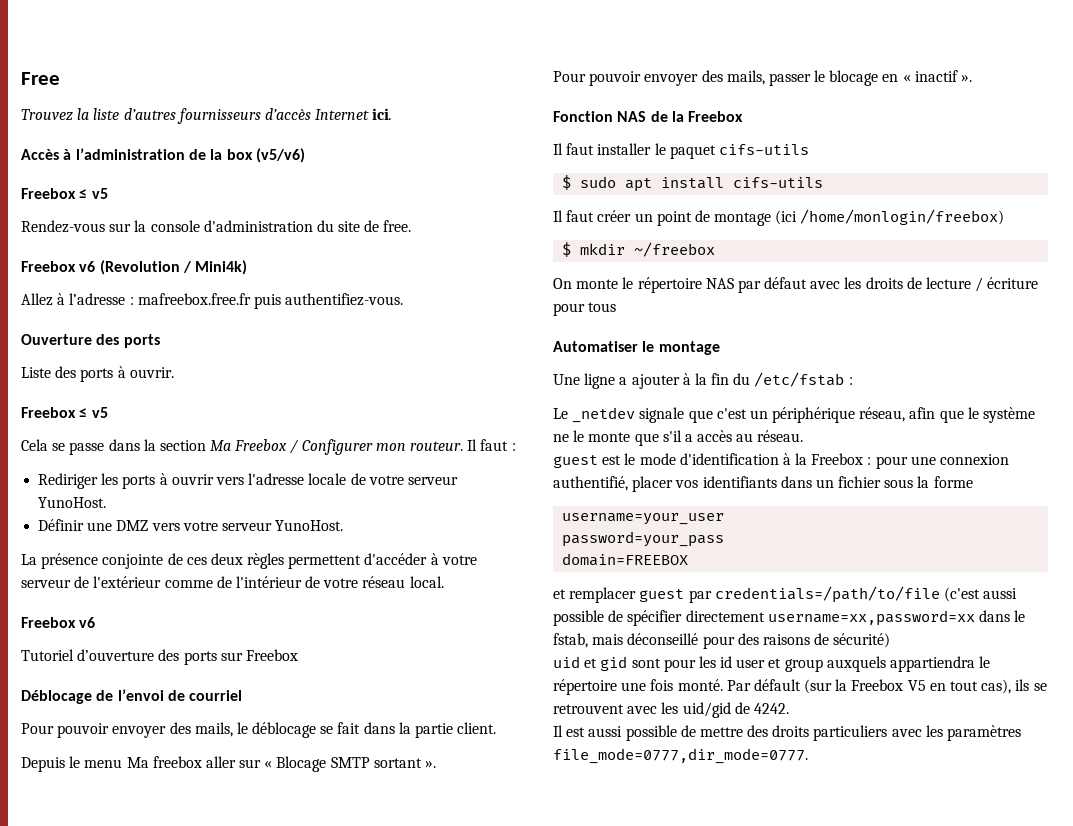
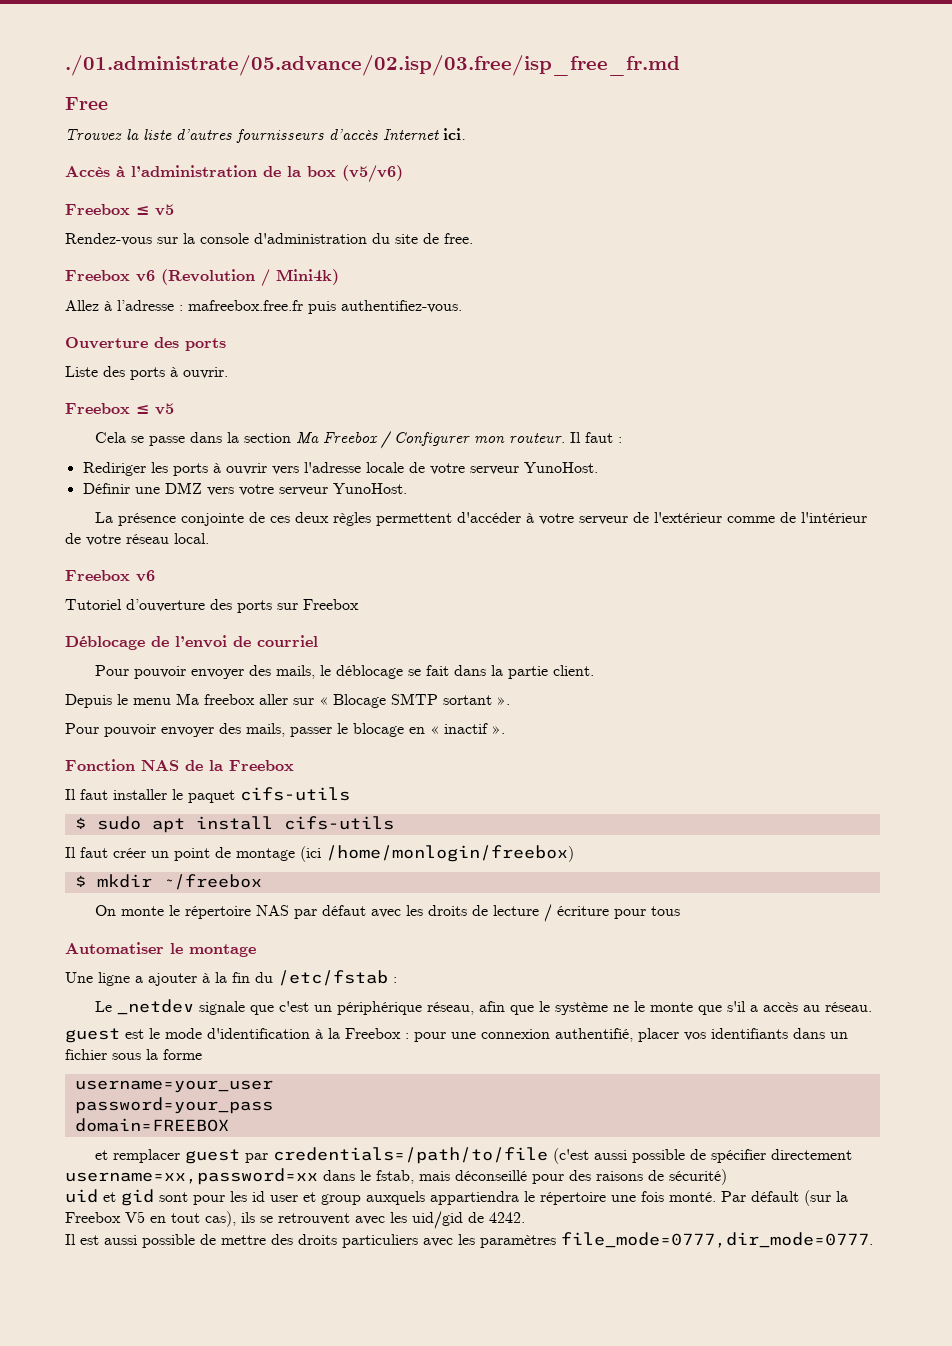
(21, 78) none -> [65,55,680,76] ./01.administrate/05.advance/02.isp/03.free/isp_free_fr.md //

